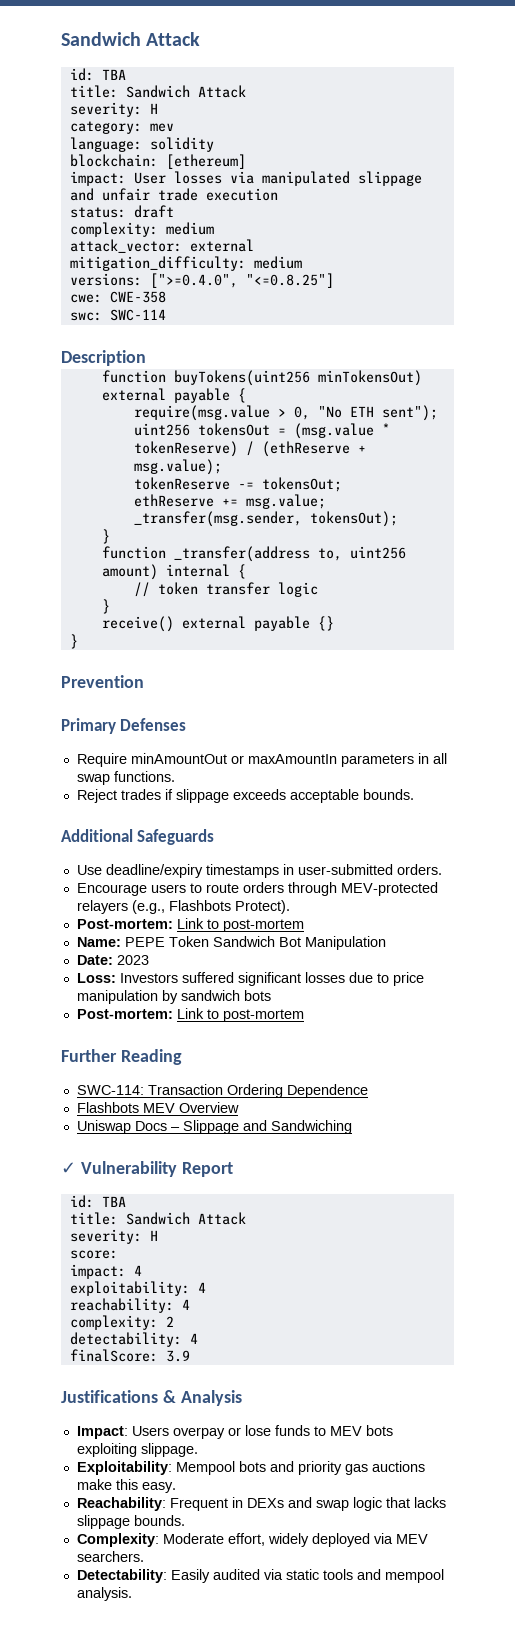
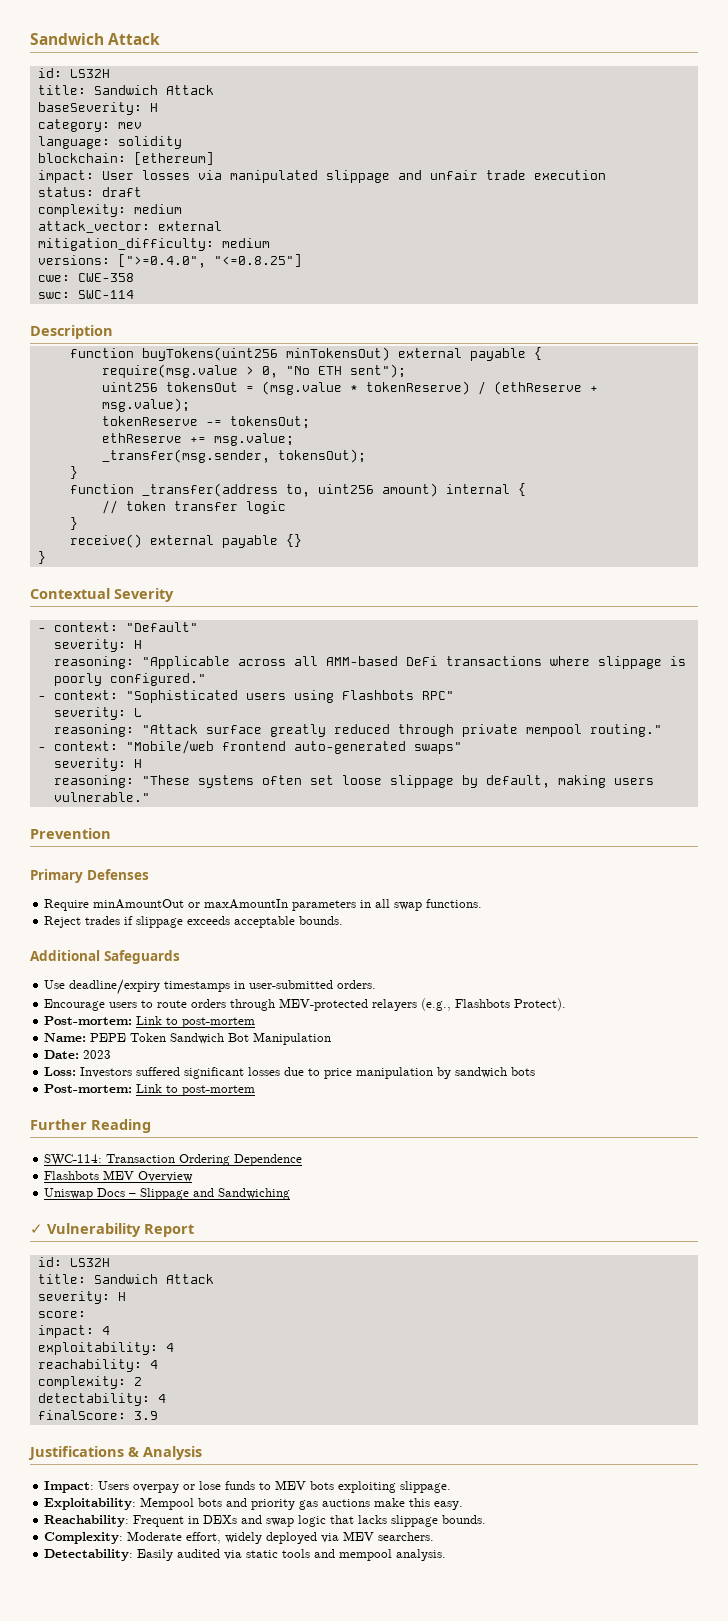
[101,69,126,80] [69,85,246,98] [69,102,142,117] TBA // title: Sandwich Attack // severity: -> [69,69,110,78] [37,85,214,95] [37,102,142,115] LS32H // title: Sandwich Attack // baseSeverity:
(78, 641) none -> [30,588,174,602] [37,622,198,632] [53,639,142,652] [53,656,686,669] [53,673,206,686] [37,690,454,703] [53,707,142,720] [53,724,662,737] [37,740,462,754] [53,758,142,771] [53,775,654,788] [53,792,150,802] // Contextual Severity // - context: "Default" // severity: H // reasoning: "Applicable across all AMM-based DeFi transactions where slippage is poorly configured." // - context: "Sophisticated users using Flashbots RPC" // severity: L // reasoning: "Attack surface greatly reduced through private mempool routing." // - context: "Mobile/web frontend auto-generated swaps" // severity: H // reasoning: "These systems often set loose slippage by default, making users vulnerable."
[101,1196,126,1207] TBA -> [69,1258,110,1267] LS32H

